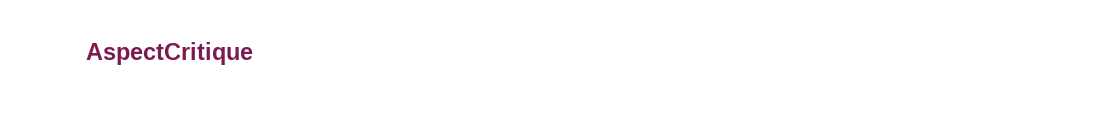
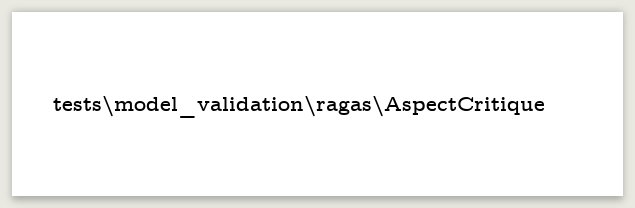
[86,42,253,65] AspectCritique -> [53,96,545,118] tests\model_validation\ragas\AspectCritique

